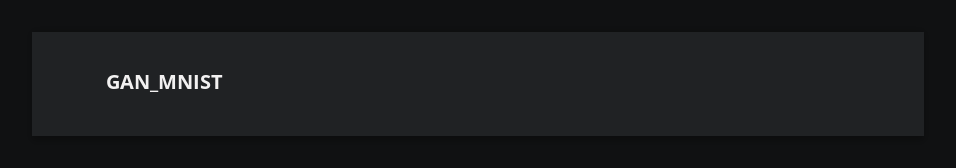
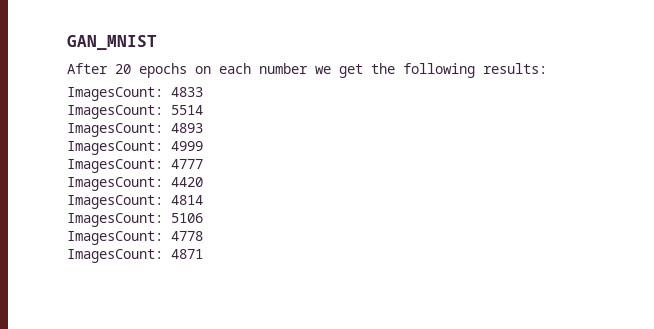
(223, 83) none -> [67,63,547,78] [67,87,203,101] [67,105,203,119] [67,123,203,137] [67,141,203,155] [67,159,203,173] [67,177,203,191] [67,195,203,209] [67,213,203,227] [67,231,203,245] [67,249,203,263] // After 20 epochs on each number we get the following results: // ImagesCount: 4833 // ImagesCount: 5514 // ImagesCount: 4893 // ImagesCount: 4999 // ImagesCount: 4777 // ImagesCount: 4420 // ImagesCount: 4814 // ImagesCount: 5106 // ImagesCount: 4778 // ImagesCount: 4871

